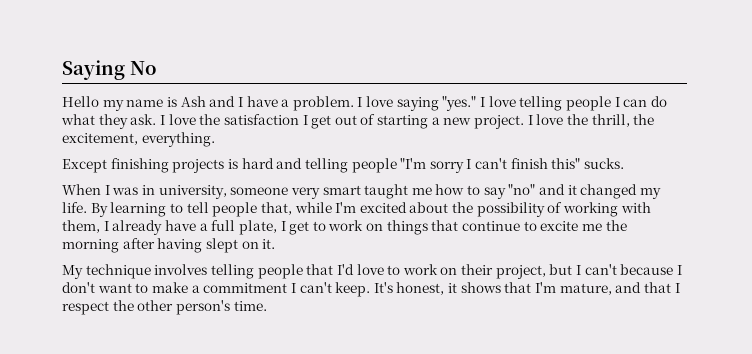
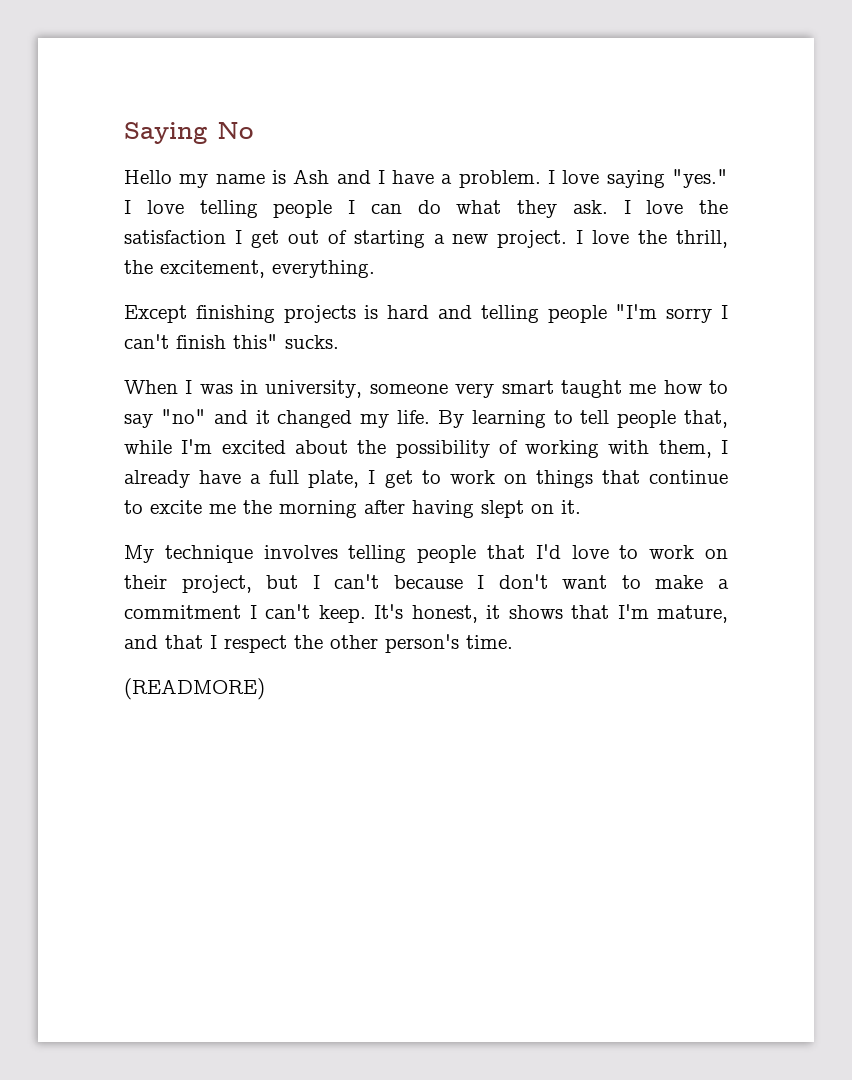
(267, 306) none -> [124,678,265,700] // (READMORE)

